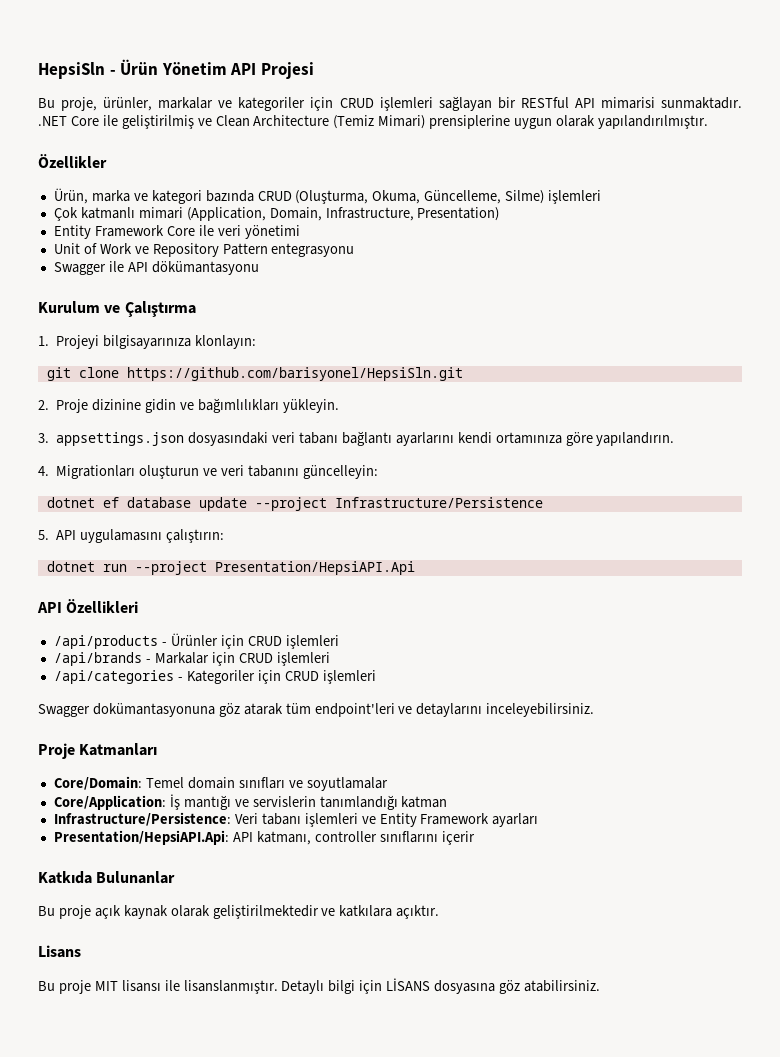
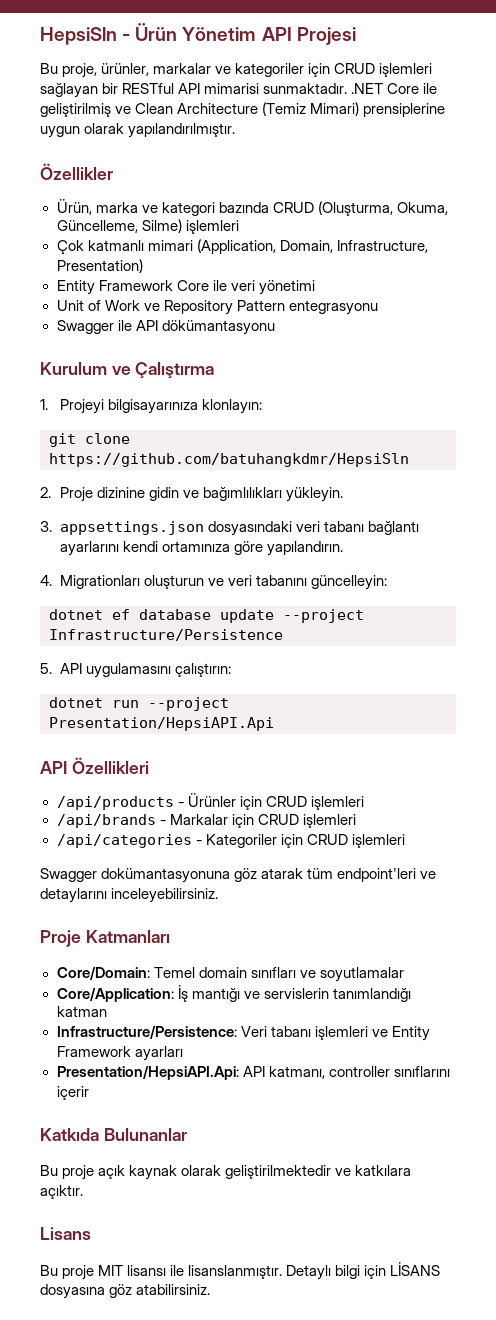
[126,367,463,381] https://github.com/barisyonel/HepsiSln.git -> [49,453,409,467] https://github.com/batuhangkdmr/HepsiSln

